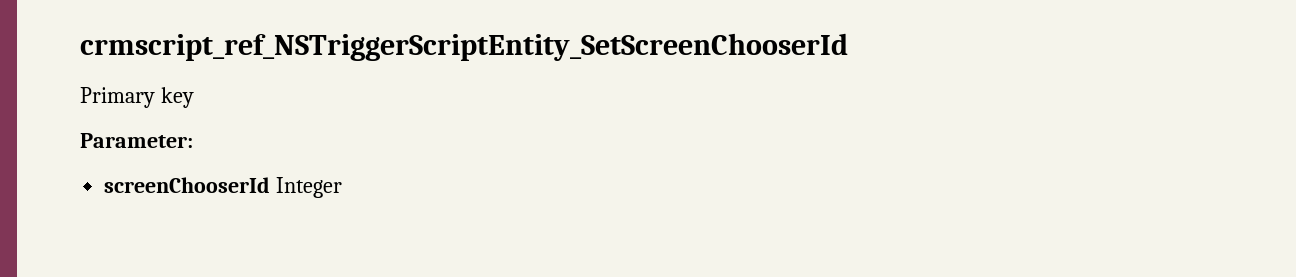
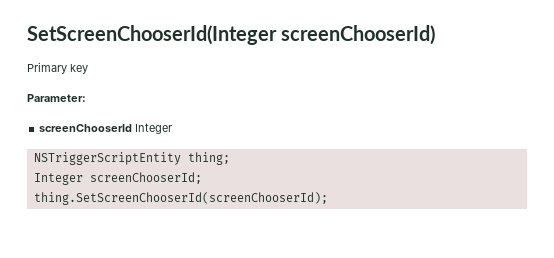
[80,33,848,61] crmscript_ref_NSTriggerScriptEntity_SetScreenChooserId -> [27,25,436,45] SetScreenChooserId(Integer screenChooserId)
(343, 187) none -> [33,152,230,165] [33,172,202,185] [33,192,328,205] // NSTriggerScriptEntity thing; // Integer screenChooserId; // thing.SetScreenChooserId(screenChooserId);

